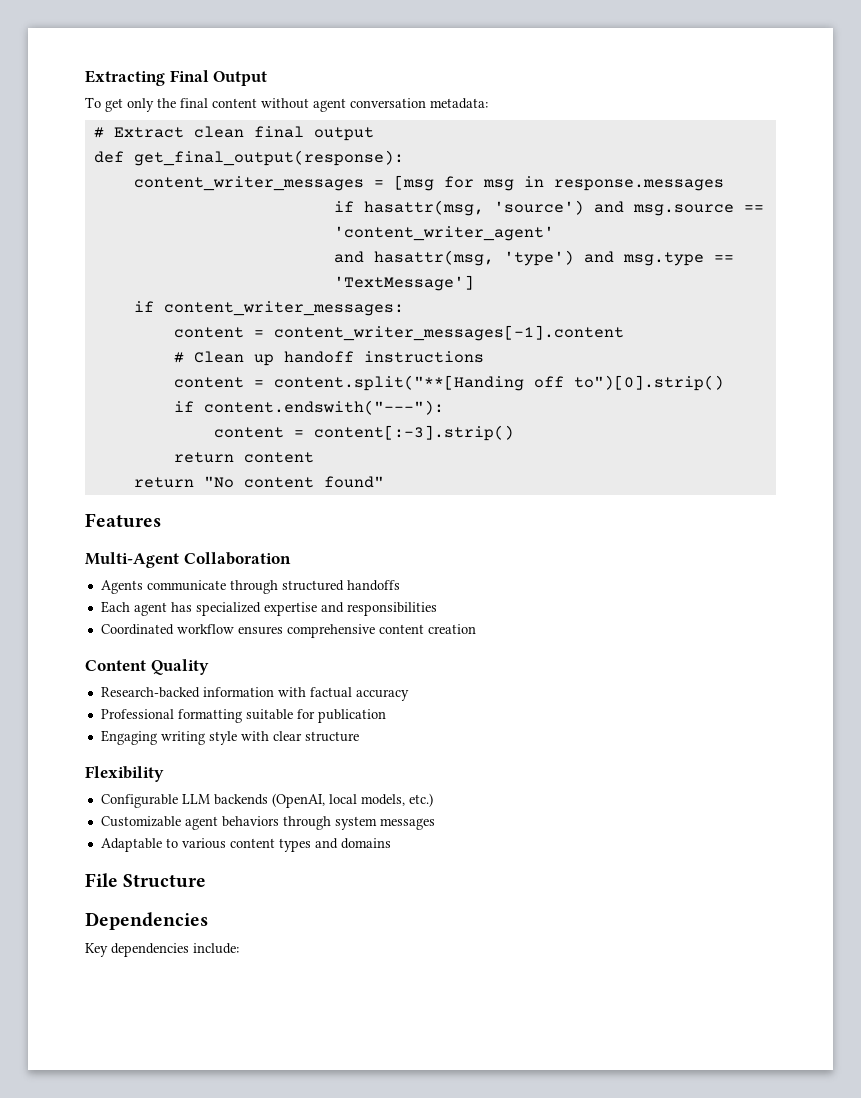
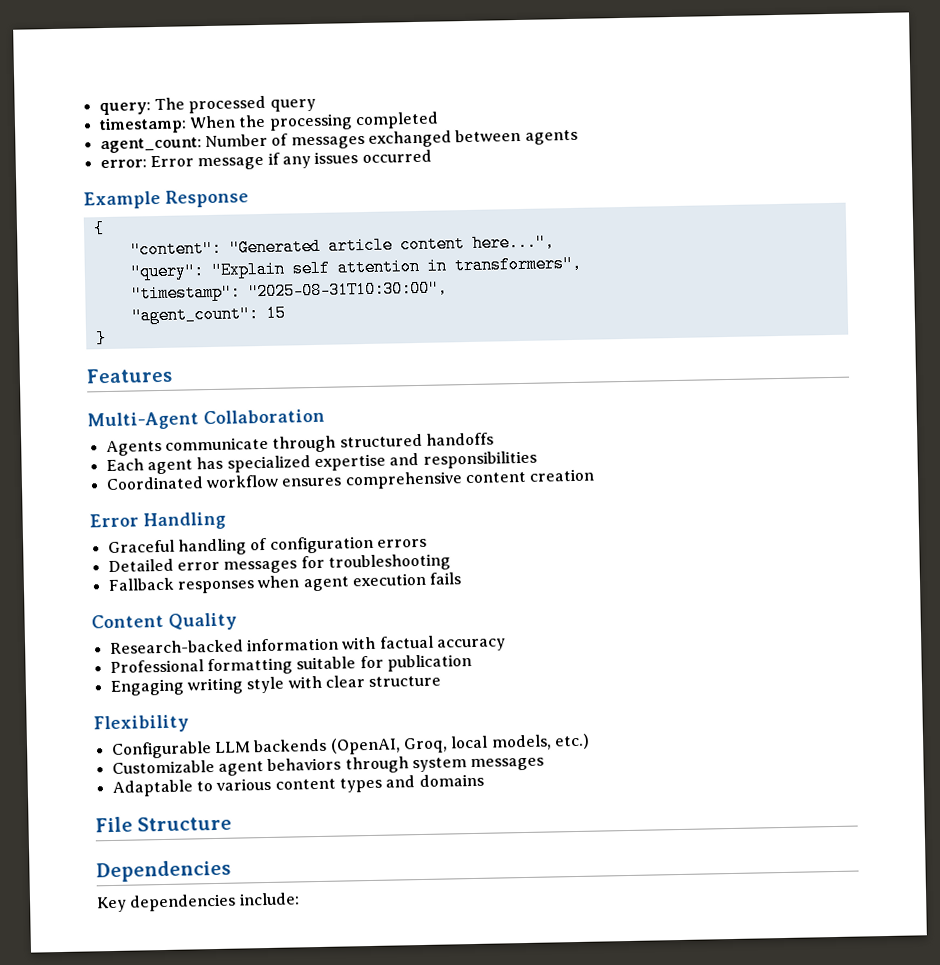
[85,70,268,86] [85,97,488,112] [93,126,374,141] [93,150,404,166] [133,175,724,191] [333,200,764,216] [333,226,554,241] [333,250,734,266] [333,275,474,291] [133,301,404,316] [173,325,624,341] [173,351,484,366] [173,375,724,391] [173,400,444,415] [213,425,514,441] [173,452,314,463] [133,476,384,488] Extracting Final Output // To get only the final content without agent conversation metadata: // # Extract clean final output // def get_final_output(response): // content_writer_messages = [msg for msg in response.messages // if hasattr(msg, 'source') and msg.source == 'content_writer_agent' // and hasattr(msg, 'type') and msg.type == 'TextMessage'] // if content_writer_messages: // content = content_writer_messages[-1].content // # Clean up handoff instructions // content = content.split("**[Handing off to")[0].strip() // if content.endswith("---"): // content = content[:-3].strip() // return content // return "No content found" -> [98,95,316,116] [98,111,439,135] [99,128,578,154] [99,149,432,171] [83,189,249,210] [92,220,105,238] [129,233,555,259] [129,254,582,281] [130,279,448,303] [130,304,286,325] [94,330,107,348] query: The processed query // timestamp: When the processing completed // agent_count: Number of messages exchanged between agents // error: Error message if any issues occurred // Example Response // { // "content": "Generated article content here...", // "query": "Explain self attention in transformers", // "timestamp": "2025-08-31T10:30:00", // "agent_count": 15 // }
(476, 629) none -> [89,511,226,531] [107,535,427,556] [107,553,451,574] [107,572,462,594] // Error Handling // Graceful handling of configuration errors // Detailed error messages for troubleshooting // Fallback responses when agent execution fails
(325, 800) none -> [402,737,448,754] Groq,

